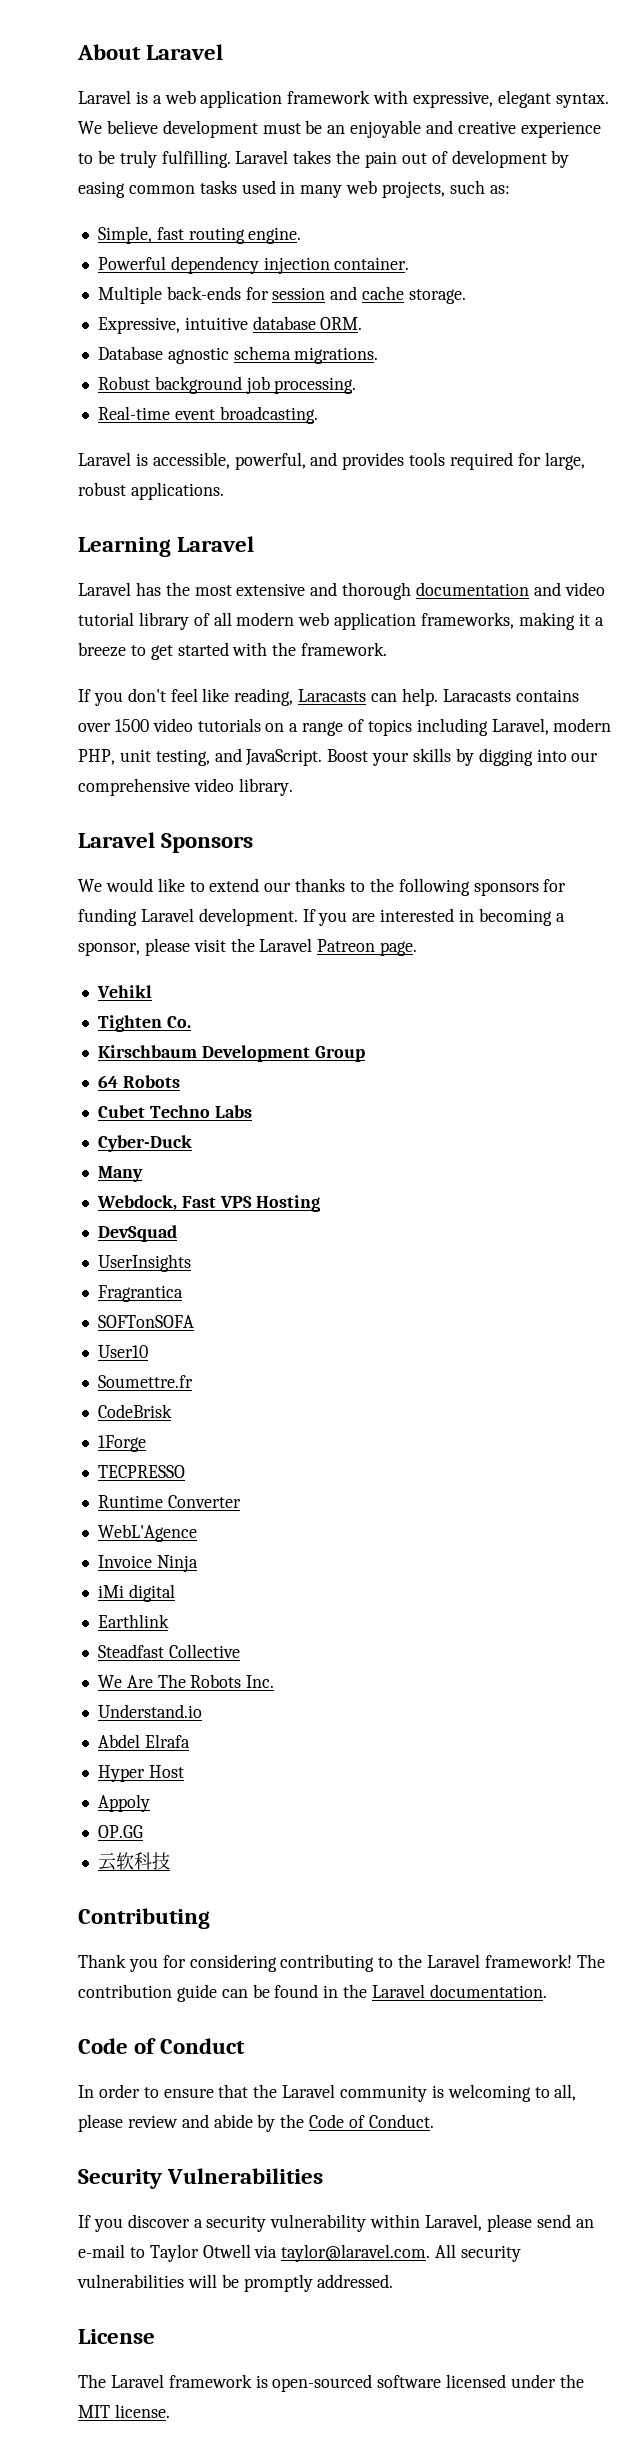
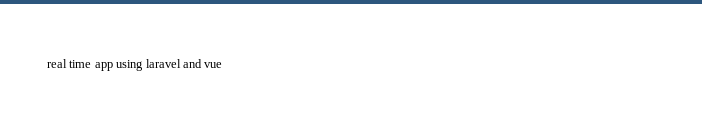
[77,44,224,60] [78,90,609,108] [78,120,601,138] [78,150,570,168] [78,180,510,198] [97,226,302,244] [97,256,410,274] [97,286,466,304] [97,316,363,334] [97,346,379,364] [97,376,357,394] [97,406,318,424] [78,452,585,470] [78,482,224,500] [78,536,255,557] [78,582,605,600] [78,612,604,630] [78,642,388,660] [78,688,579,706] [78,718,612,736] [78,748,599,766] [78,778,293,796] [78,832,254,853] [78,878,567,896] [78,908,565,926] [78,938,418,956] [96,985,152,998] [97,1015,191,1032] [97,1045,365,1062] [97,1075,180,1088] [97,1105,252,1118] [97,1135,192,1152] [97,1166,143,1182] [96,1195,321,1212] [97,1225,177,1242] [97,1254,191,1272] [97,1285,183,1302] [97,1315,194,1328] [97,1345,148,1358] [97,1375,193,1388] [97,1404,172,1418] [97,1435,146,1452] [97,1465,185,1478] [97,1495,241,1508] [97,1524,197,1542] [97,1555,198,1572] [97,1584,175,1602] [97,1614,169,1628] [97,1644,240,1658] [97,1674,275,1688] [97,1704,202,1718] [97,1734,190,1748] [97,1765,184,1782] [97,1794,150,1812] [97,1825,143,1838] [97,1852,170,1871] [78,1908,210,1929] [78,1954,605,1972] [78,1984,547,2002] [78,2038,246,2054] [78,2084,577,2102] [78,2114,434,2132] [78,2168,324,2189] [78,2214,594,2232] [78,2244,522,2262] [77,2274,394,2292] [78,2329,155,2344] [78,2374,584,2392] [78,2404,170,2418] About Laravel // Laravel is a web application framework with expressive, elegant syntax. We believe development must be an enjoyable and creative experience to be truly fulfilling. Laravel takes the pain out of development by easing common tasks used in many web projects, such as: // Simple, fast routing engine. // Powerful dependency injection container. // Multiple back-ends for session and cache storage. // Expressive, intuitive database ORM. // Database agnostic schema migrations. // Robust background job processing. // Real-time event broadcasting. // Laravel is accessible, powerful, and provides tools required for large, robust applications. // Learning Laravel // Laravel has the most extensive and thorough documentation and video tutorial library of all modern web application frameworks, making it a breeze to get started with the framework. // If you don't feel like reading, Laracasts can help. Laracasts contains over 1500 video tutorials on a range of topics including Laravel, modern PHP, unit testing, and JavaScript. Boost your skills by digging into our comprehensive video library. // Laravel Sponsors // We would like to extend our thanks to the following sponsors for funding Laravel development. If you are interested in becoming a sponsor, please visit the Laravel Patreon page. // Vehikl // Tighten Co. // Kirschbaum Development Group // 64 Robots // Cubet Techno Labs // Cyber-Duck // Many // Webdock, Fast VPS Hosting // DevSquad // UserInsights // Fragrantica // SOFTonSOFA // User10 // Soumettre.fr // CodeBrisk // 1Forge // TECPRESSO // Runtime Converter // WebL'Agence // Invoice Ninja // iMi digital // Earthlink // Steadfast Collective // We Are The Robots Inc. // Understand.io // Abdel Elrafa // Hyper Host // Appoly // OP.GG // 云软科技 // Contributing // Thank you for considering contributing to the Laravel framework! The contribution guide can be found in the Laravel documentation. // Code of Conduct // In order to ensure that the Laravel community is welcoming to all, please review and abide by the Code of Conduct. // Security Vulnerabilities // If you discover a security vulnerability within Laravel, please send an e-mail to Taylor Otwell via taylor@laravel.com. All security vulnerabilities will be promptly addressed. // License // The Laravel framework is open-sourced software licensed under the MIT license. -> [47,59,223,71] real time app using laravel and vue

